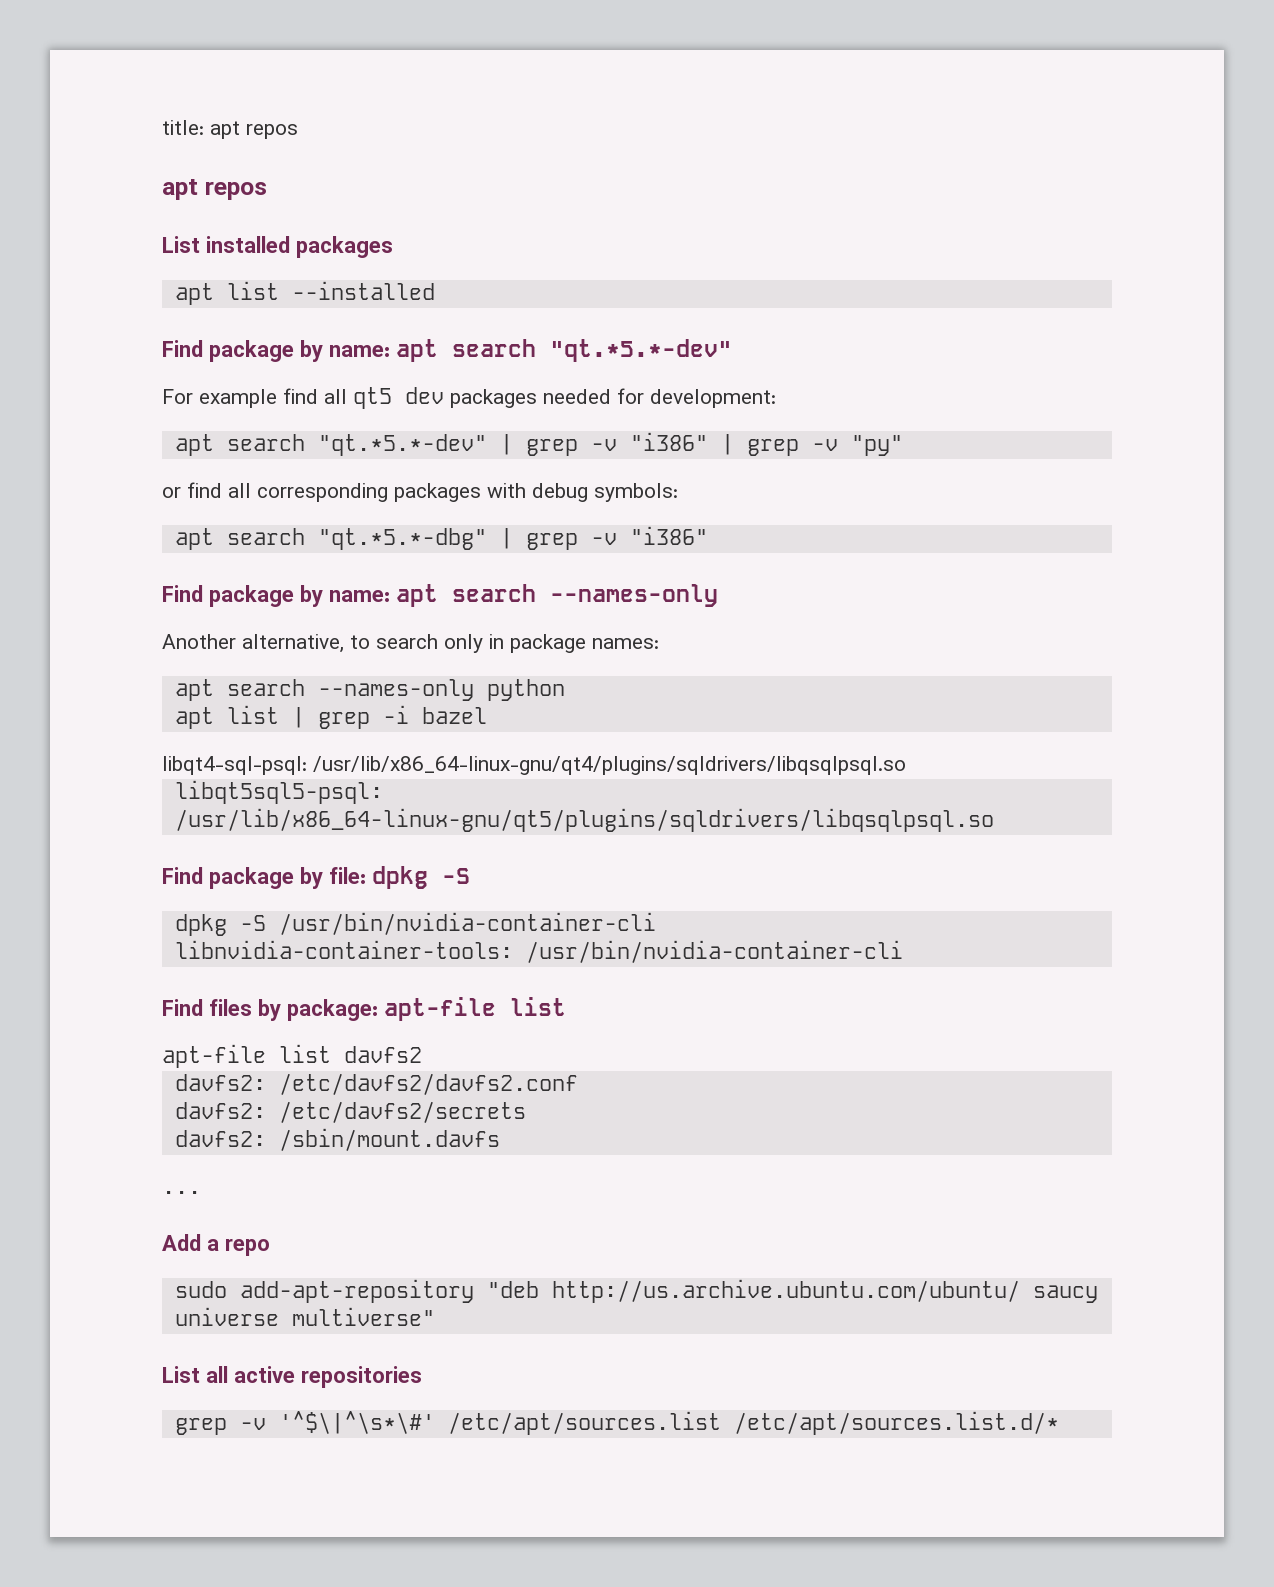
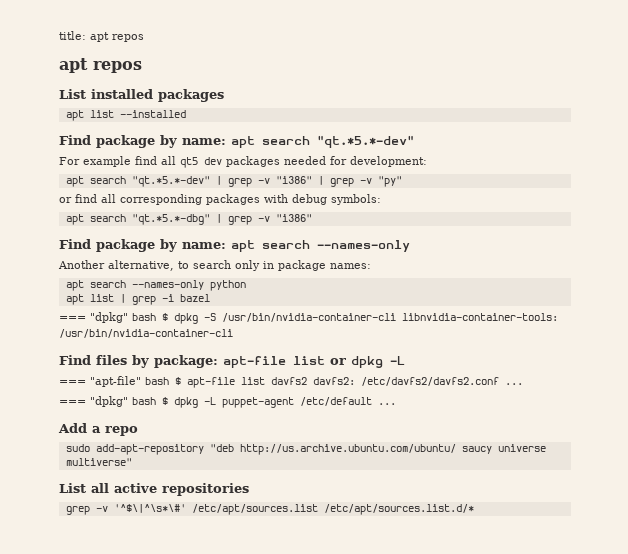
[162,756,906,775] [174,780,383,804] [174,808,994,832] [162,866,470,889] libqt4-sql-psql: /usr/lib/x86_64-linux-gnu/qt4/plugins/sqldrivers/libqsqlpsql.so // libqt5sql5-psql: /usr/lib/x86_64-linux-gnu/qt5/plugins/sqldrivers/libqsqlpsql.so // Find package by file: dpkg -S // -> [59,312,168,323] === "dpkg" bash $
(656, 923) // -> (396, 317) none
(566, 1006) // -> [330,356,405,368] [59,376,181,387] or dpkg -L // === "apt-file" bash $
(422, 1054) // -> (307, 381) none
[174,1101,526,1123] [174,1128,500,1151] // davfs2: /etc/davfs2/secrets // davfs2: /sbin/mount.davfs // -> [505,383,523,385] [59,396,372,408] ... // === "dpkg" bash $ dpkg -L puppet-agent /etc/default

